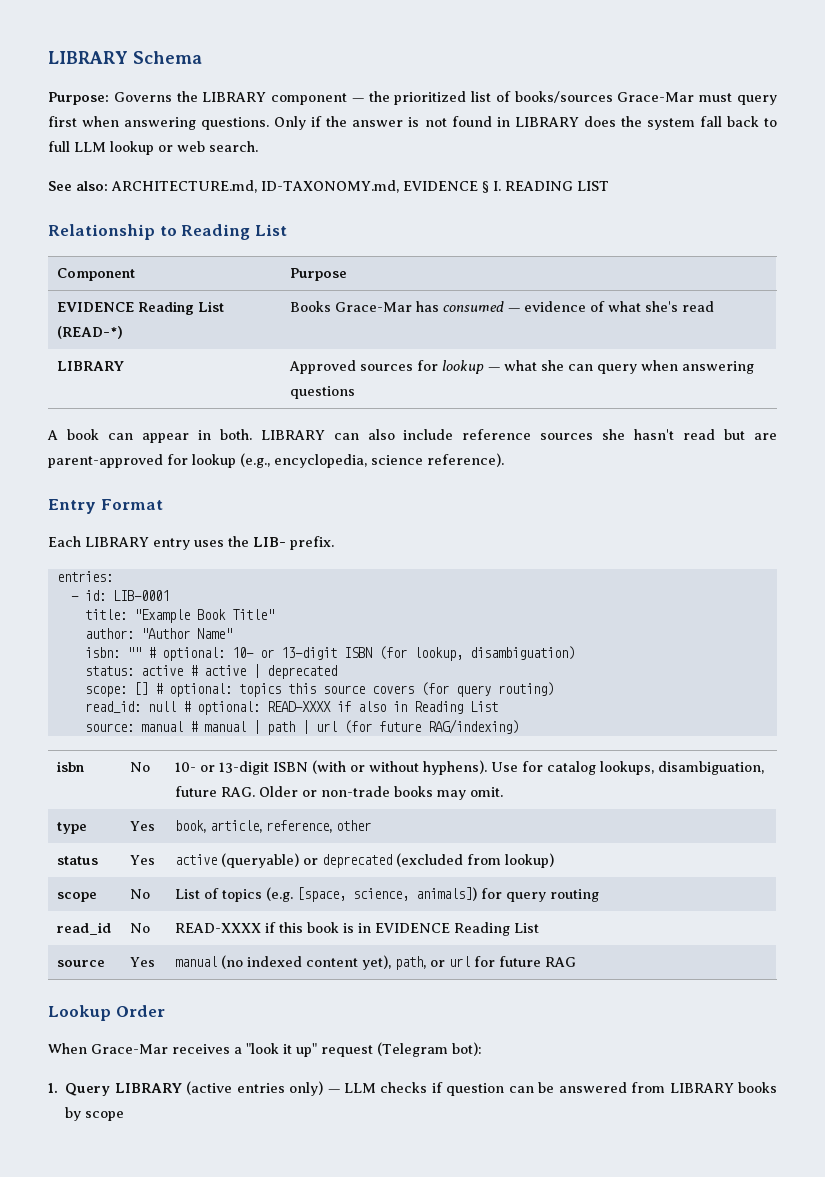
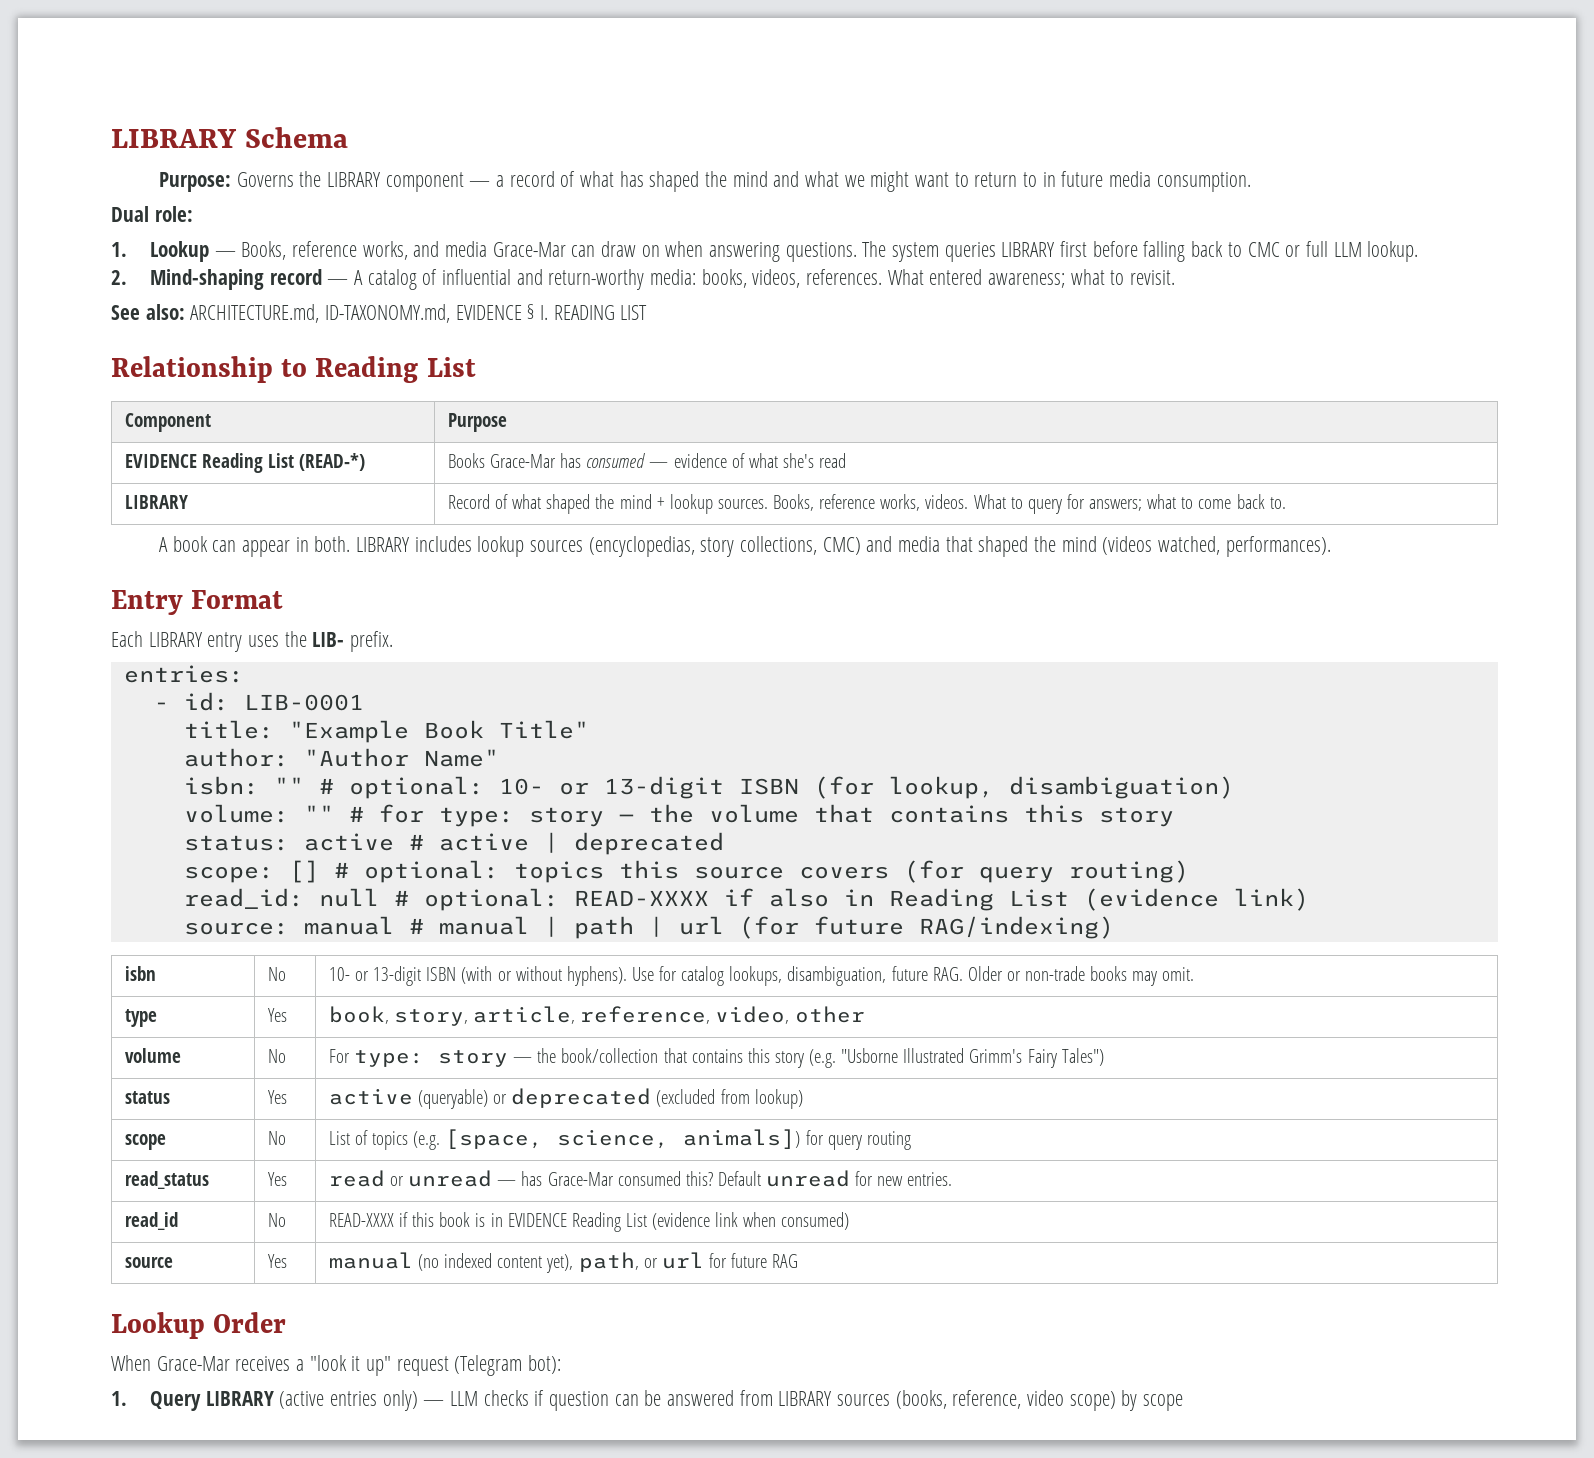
[368,91,777,105] [48,116,777,130] [48,141,258,155] the prioritized list of books/sources Grace-Mar must query first when answering questions. Only if the answer is not found in LIBRARY does the system fall back to full LLM lookup or web search. -> [495,171,1251,192] [111,206,193,222] [111,241,1419,262] [111,269,1176,290] a record of what has shaped the mind and what we might want to return to in future media consumption. // Dual role: // 1. Lookup — Books, reference works, and media Grace-Mar can draw on when answering questions. The system queries LIBRARY first before falling back to CMC or full LLM lookup. // 2. Mind-shaping record — A catalog of influential and return-worthy media: books, videos, references. What entered awareness; what to revisit.
[289,360,755,374] [290,386,356,399] Approved sources for lookup — what she can query when answering questions -> [447,494,1286,514] Record of what shaped the mind + lookup sources. Books, reference works, videos. What to query for answers; what to come back to.
[333,429,777,440] [48,453,504,468] can also include reference sources she hasn't read but are parent-approved for lookup (e.g., encyclopedia, science reference). -> [414,536,1331,557] includes lookup sources (encyclopedias, story collections, CMC) and media that shaped the mind (videos watched, performances).
(575, 653) none -> [183,804,1174,827] // volume: "" # for type: story — the volume that contains this story
(498, 706) none -> [1083,888,1309,911] (evidence link)
(207, 826) none -> [393,1009,468,1026] story,
(333, 826) none -> [715,1006,790,1024] video,
(372, 825) none -> [124,1048,181,1063] [267,1049,286,1063] [328,1048,1104,1068] // volume | No | For type: story — the book/collection that contains this story (e.g. "Usborne Illustrated Grimm's Fairy Tales")
(600, 895) none -> [124,1171,209,1189] [267,1172,287,1186] [328,1170,953,1187] // read_status | Yes | read or unread — has Grace-Mar consumed this? Default unread for new entries.
(540, 928) none -> [652,1212,850,1230] (evidence link when consumed)
[738,1082,777,1093] books -> [837,1390,1116,1411] sources (books, reference, video scope)

